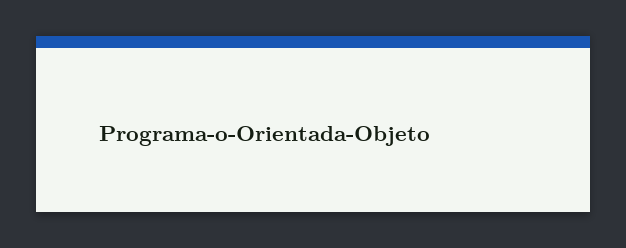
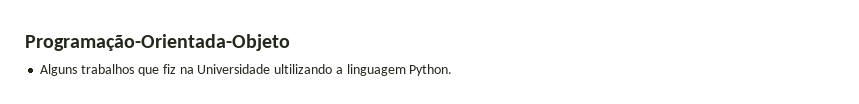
[99,126,430,146] Programa-o-Orientada-Objeto -> [25,34,290,51] [40,64,453,76] Programação-Orientada-Objeto // Alguns trabalhos que fiz na Universidade ultilizando a linguagem Python.

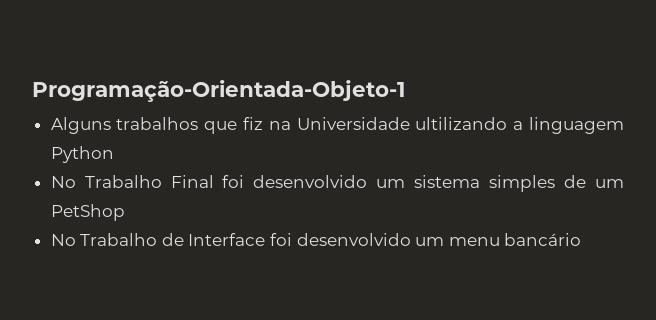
[25,34,290,51] Programação-Orientada-Objeto -> [32,80,405,102] Programação-Orientada-Objeto-1
[409,64,453,76] Python. -> [50,146,114,163] [50,175,624,192] [50,204,125,221] [50,233,582,246] Python // No Trabalho Final foi desenvolvido um sistema simples de um PetShop // No Trabalho de Interface foi desenvolvido um menu bancário

